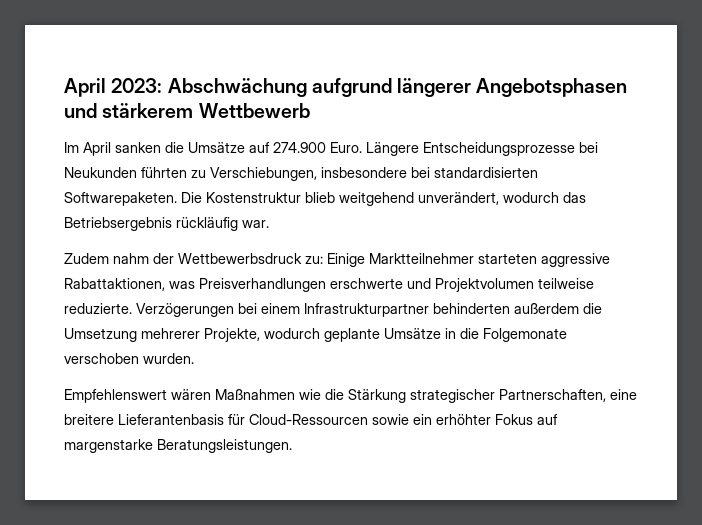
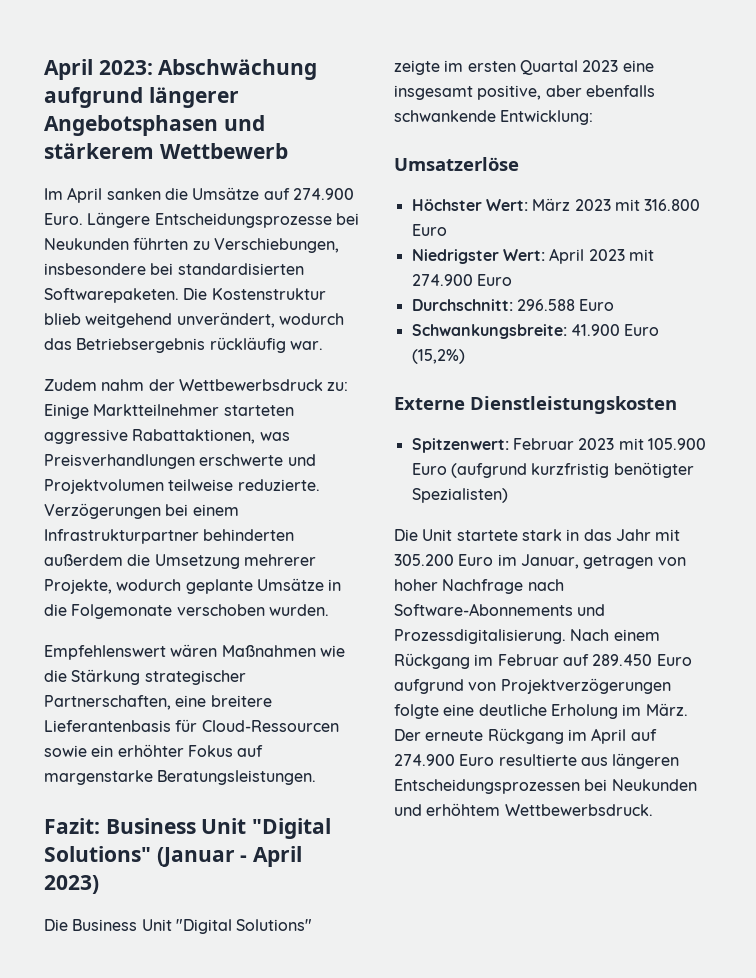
(292, 446) none -> [44,818,332,839] [44,846,303,867] [44,875,99,894] [44,919,313,934] [394,60,654,75] [394,85,655,100] [394,110,594,125] [394,157,519,171] [411,198,701,211] [411,224,447,236] [411,248,654,264] [411,274,512,286] [411,299,615,311] [411,324,660,339] [411,349,465,364] [394,396,677,414] [411,438,706,453] [411,462,694,478] [411,488,508,503] [394,529,681,541] [394,554,686,569] [394,579,564,594] [394,603,606,616] [394,629,660,644] [394,653,692,669] [394,678,671,694] [394,703,688,719] [394,728,657,744] [394,753,680,769] [394,779,697,794] [394,803,653,816] // Fazit: Business Unit "Digital Solutions" (Januar - April 2023) // Die Business Unit "Digital Solutions" zeigte im ersten Quartal 2023 eine insgesamt positive, aber ebenfalls schwankende Entwicklung: // Umsatzerlöse // Höchster Wert: März 2023 mit 316.800 Euro // Niedrigster Wert: April 2023 mit 274.900 Euro // Durchschnitt: 296.588 Euro // Schwankungsbreite: 41.900 Euro (15,2%) // Externe Dienstleistungskosten // Spitzenwert: Februar 2023 mit 105.900 Euro (aufgrund kurzfristig benötigter Spezialisten) // Die Unit startete stark in das Jahr mit 305.200 Euro im Januar, getragen von hoher Nachfrage nach Software-Abonnements und Prozessdigitalisierung. Nach einem Rückgang im Februar auf 289.450 Euro aufgrund von Projektverzögerungen folgte eine deutliche Erholung im März. Der erneute Rückgang im April auf 274.900 Euro resultierte aus längeren Entscheidungsprozessen bei Neukunden und erhöhtem Wettbewerbsdruck.

